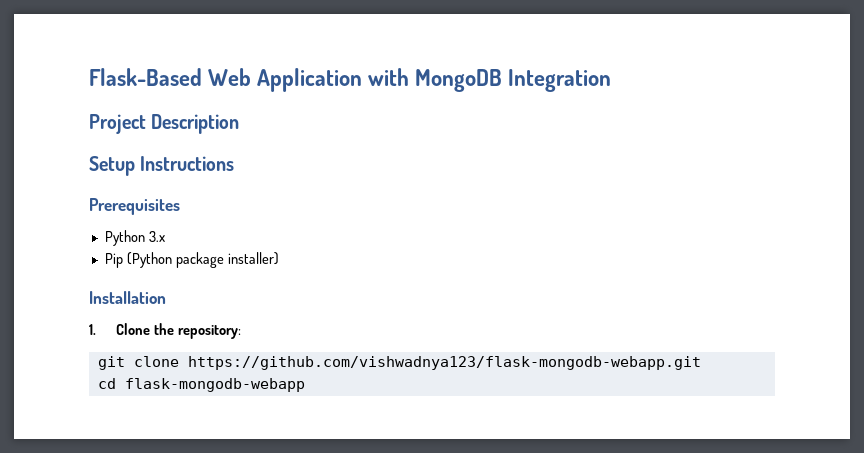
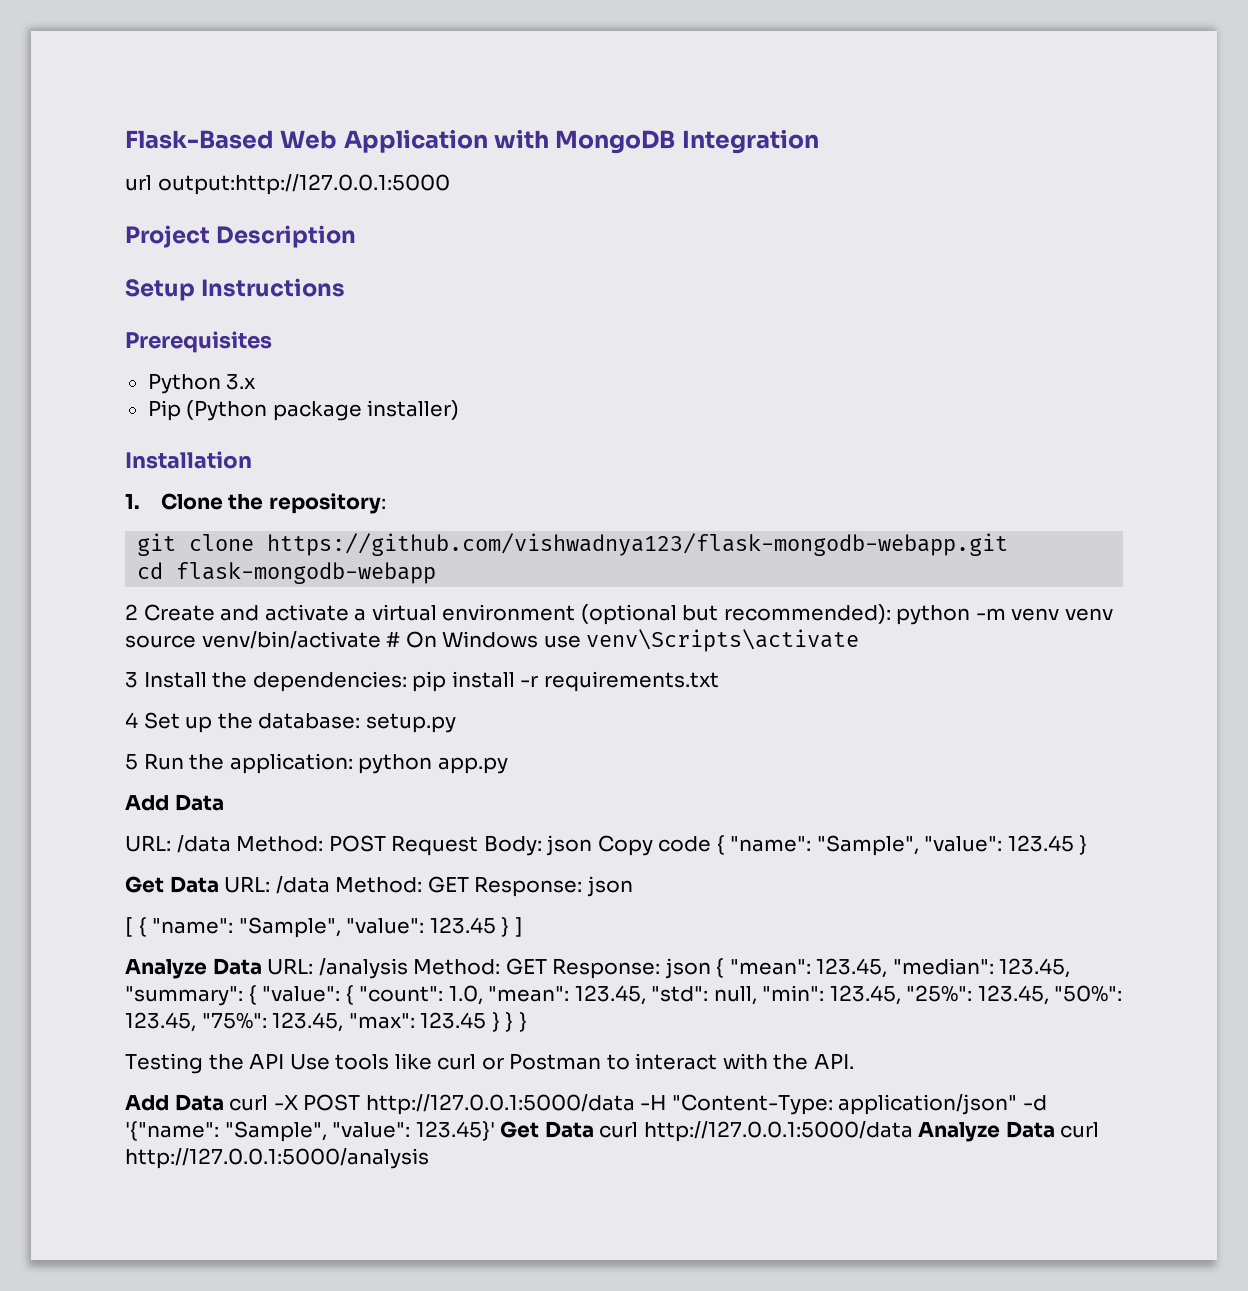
(612, 80) none -> [125,174,450,195] // url output:http://127.0.0.1:5000
(305, 385) none -> [125,604,1113,625] [125,629,860,652] [125,671,719,692] [125,712,456,733] [125,753,508,774] [125,794,224,811] [125,835,1088,856] [125,876,633,897] [125,917,523,938] [125,958,1071,979] [125,985,1123,1006] [125,1012,527,1032] [125,1053,854,1074] [125,1094,1047,1115] [125,1121,1100,1142] [125,1148,429,1169] // 2 Create and activate a virtual environment (optional but recommended): python -m venv venv source venv/bin/activate # On Windows use venv\Scripts\activate // 3 Install the dependencies: pip install -r requirements.txt // 4 Set up the database: setup.py // 5 Run the application: python app.py // Add Data // URL: /data Method: POST Request Body: json Copy code { "name": "Sample", "value": 123.45 } // Get Data URL: /data Method: GET Response: json // [ { "name": "Sample", "value": 123.45 } ] // Analyze Data URL: /analysis Method: GET Response: json { "mean": 123.45, "median": 123.45, "summary": { "value": { "count": 1.0, "mean": 123.45, "std": null, "min": 123.45, "25%": 123.45, "50%": 123.45, "75%": 123.45, "max": 123.45 } } } // Testing the API Use tools like curl or Postman to interact with the API. // Add Data curl -X POST http://127.0.0.1:5000/data -H "Content-Type: application/json" -d '{"name": "Sample", "value": 123.45}' Get Data curl http://127.0.0.1:5000/data Analyze Data curl http://127.0.0.1:5000/analysis

